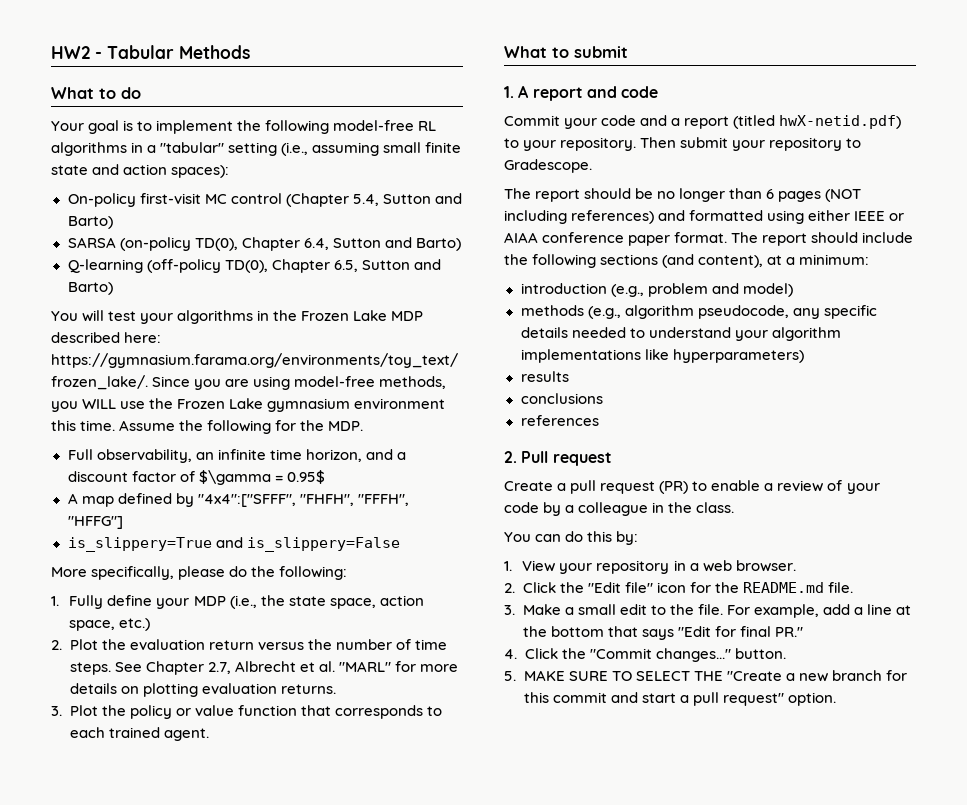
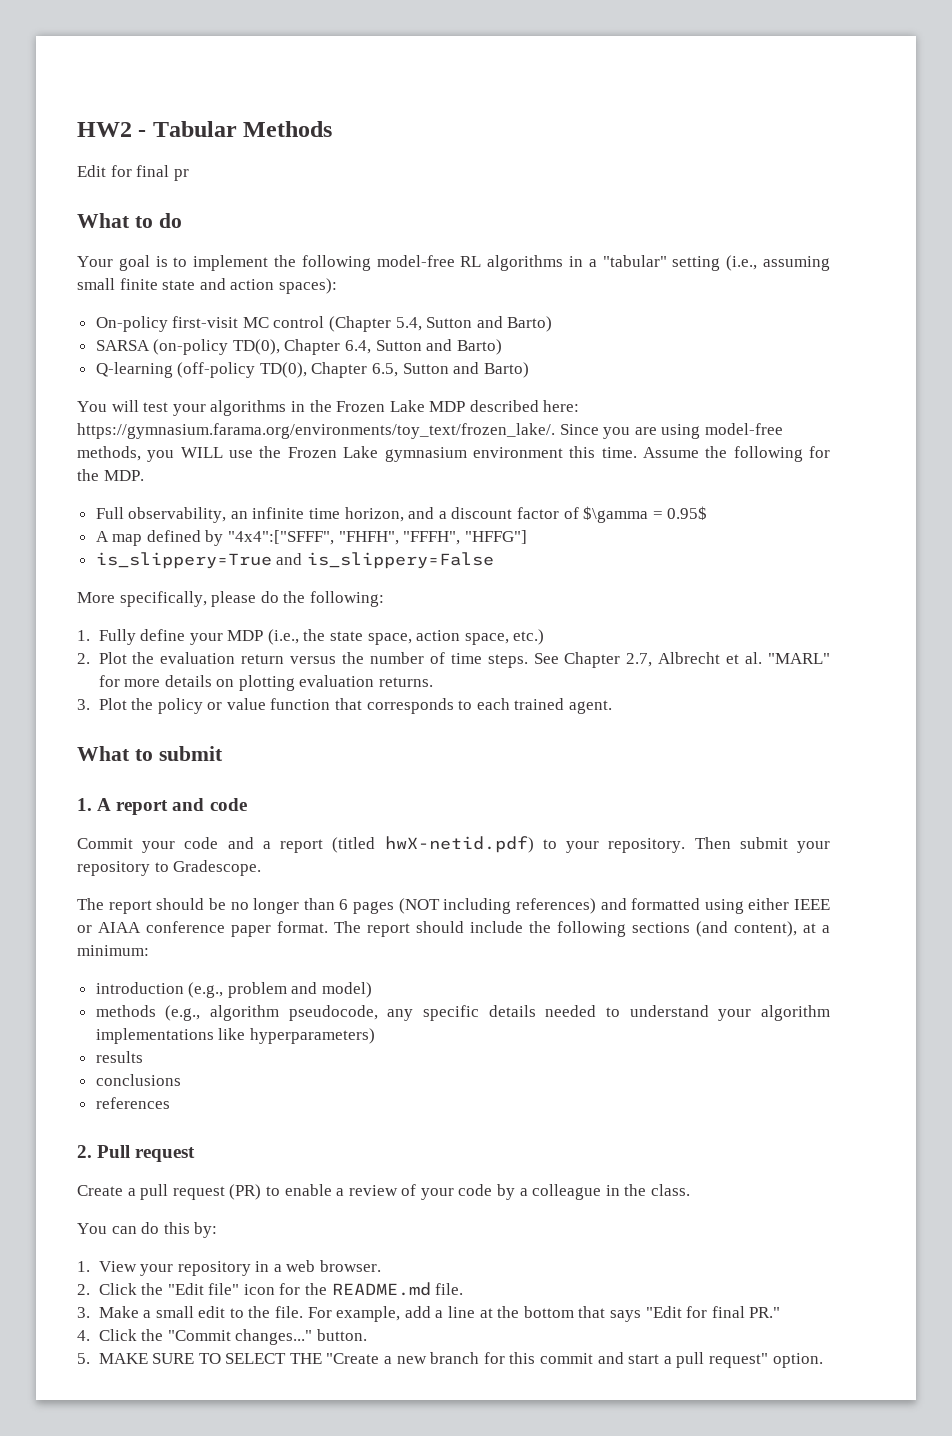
(250, 52) none -> [77,165,189,181] // Edit for final pr

